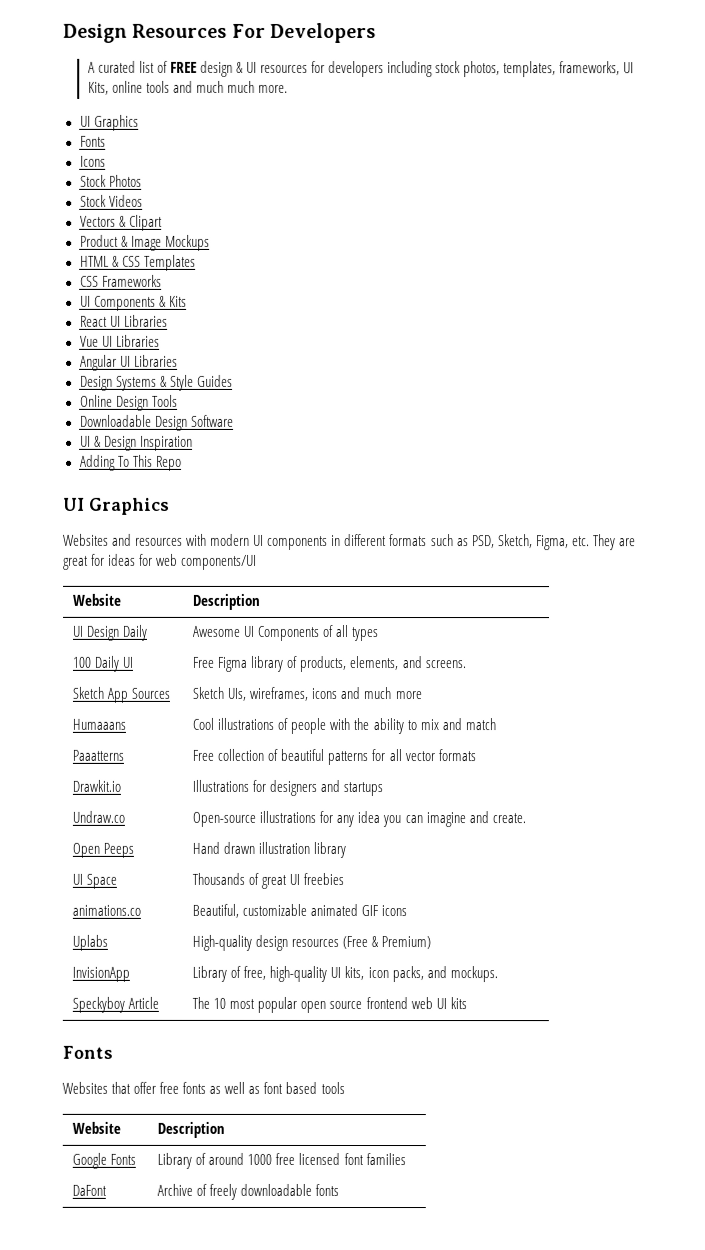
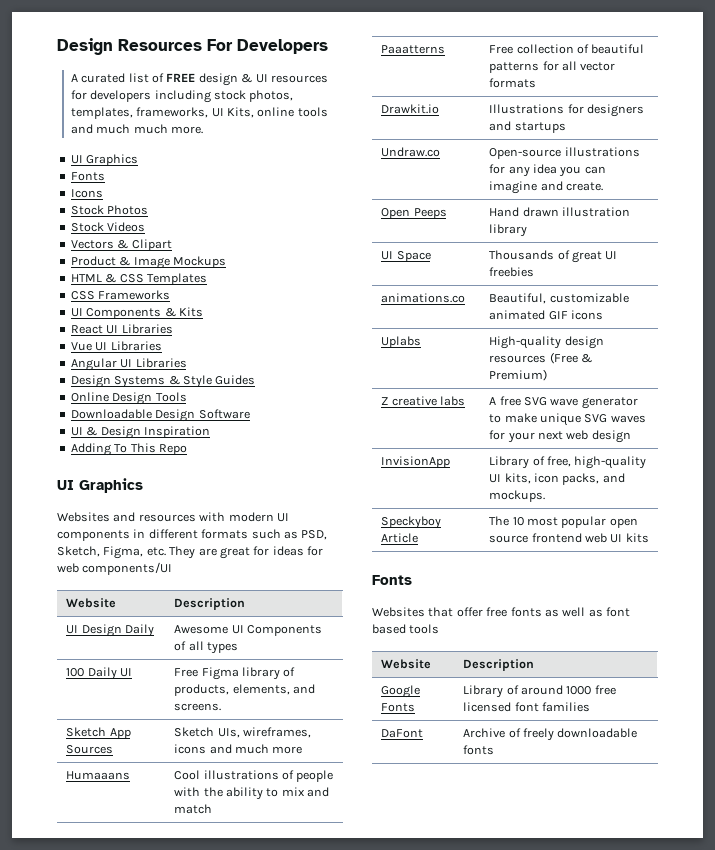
(432, 943) none -> [381,396,465,406] [489,396,638,409] [489,413,646,426] [489,430,631,443] // Z creative labs | A free SVG wave generator to make unique SVG waves for your next web design

